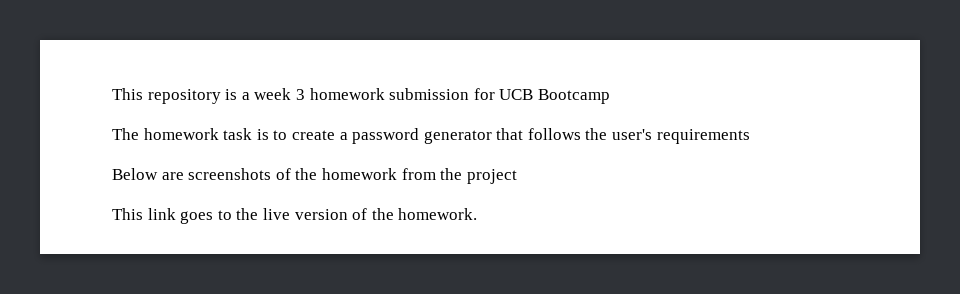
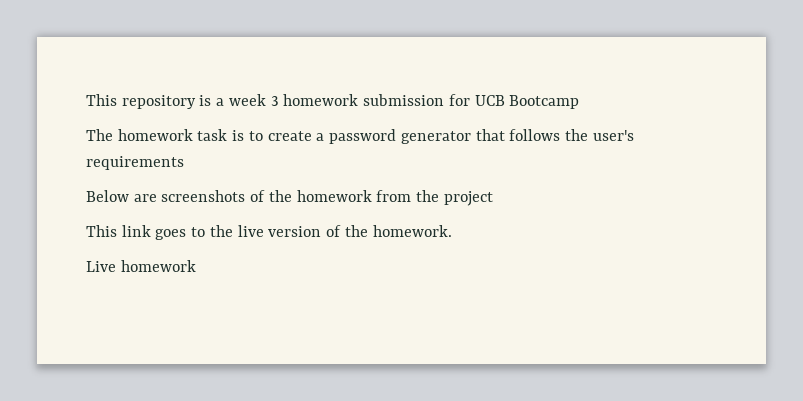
(478, 214) none -> [86,260,196,272] // Live homework

